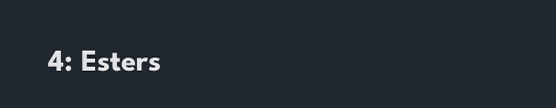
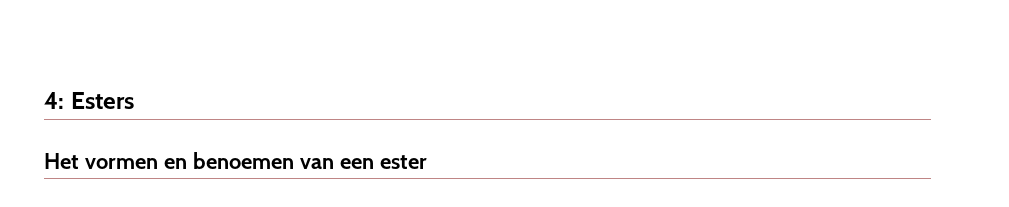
(163, 60) none -> [44,152,427,169] // Het vormen en benoemen van een ester

